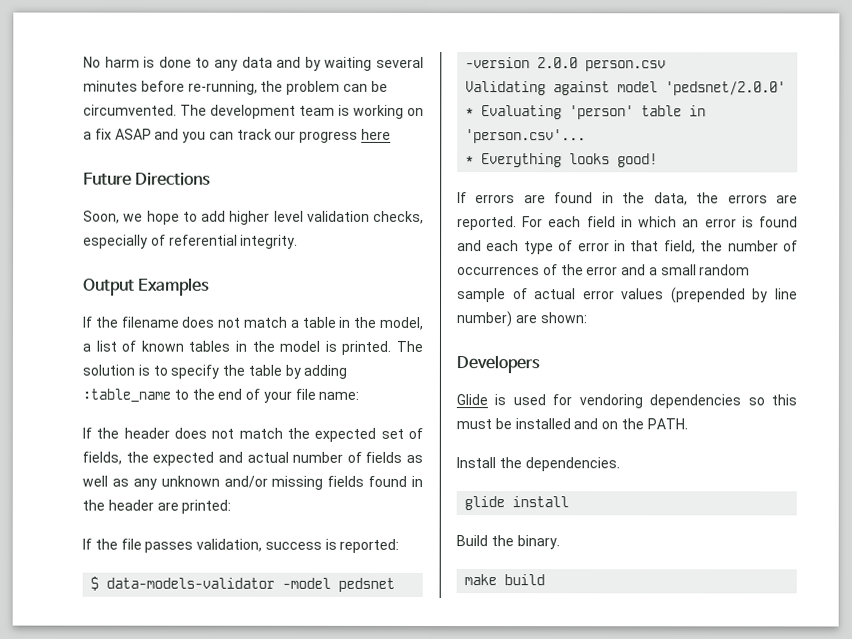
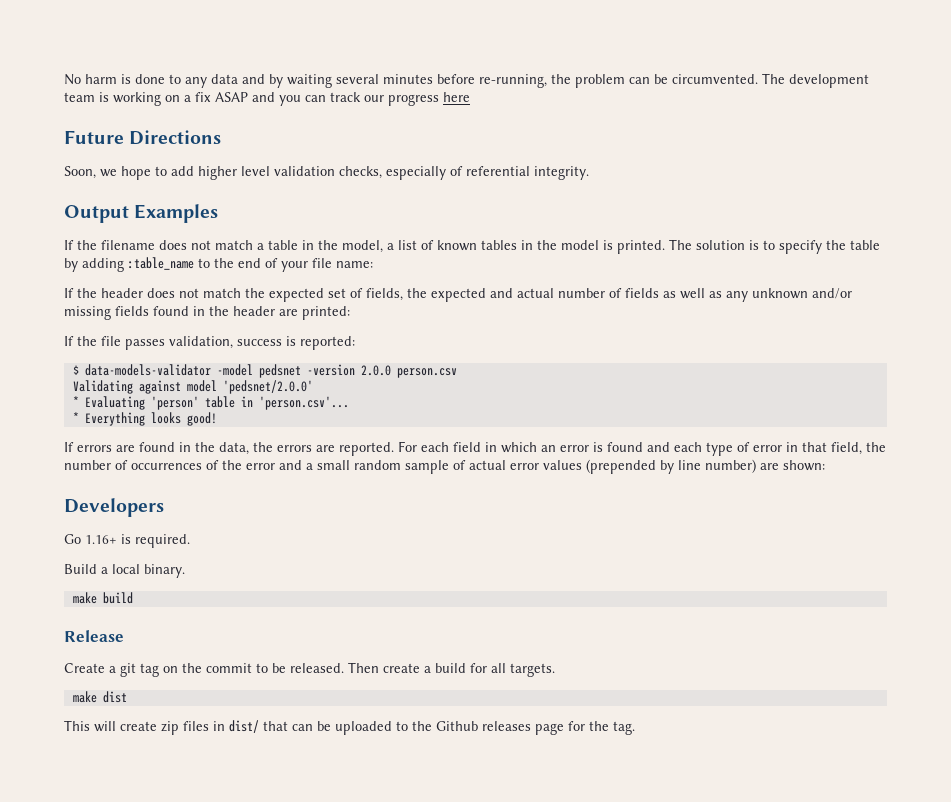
[456,394,797,409] [456,418,688,430] [456,457,620,472] [464,496,570,511] Glide is used for vendoring dependencies so this must be installed and on the PATH. // Install the dependencies. // glide install -> [64,534,190,548] Go 1.16+ is required.
[490,535,514,547] the -> [101,564,140,574] a local
(546, 580) none -> [64,630,124,642] [64,662,555,677] [72,691,127,703] [64,720,635,735] // Release // Create a git tag on the commit to be released. Then create a build for all targets. // make dist // This will create zip files in dist/ that can be uploaded to the Github releases page for the tag.

